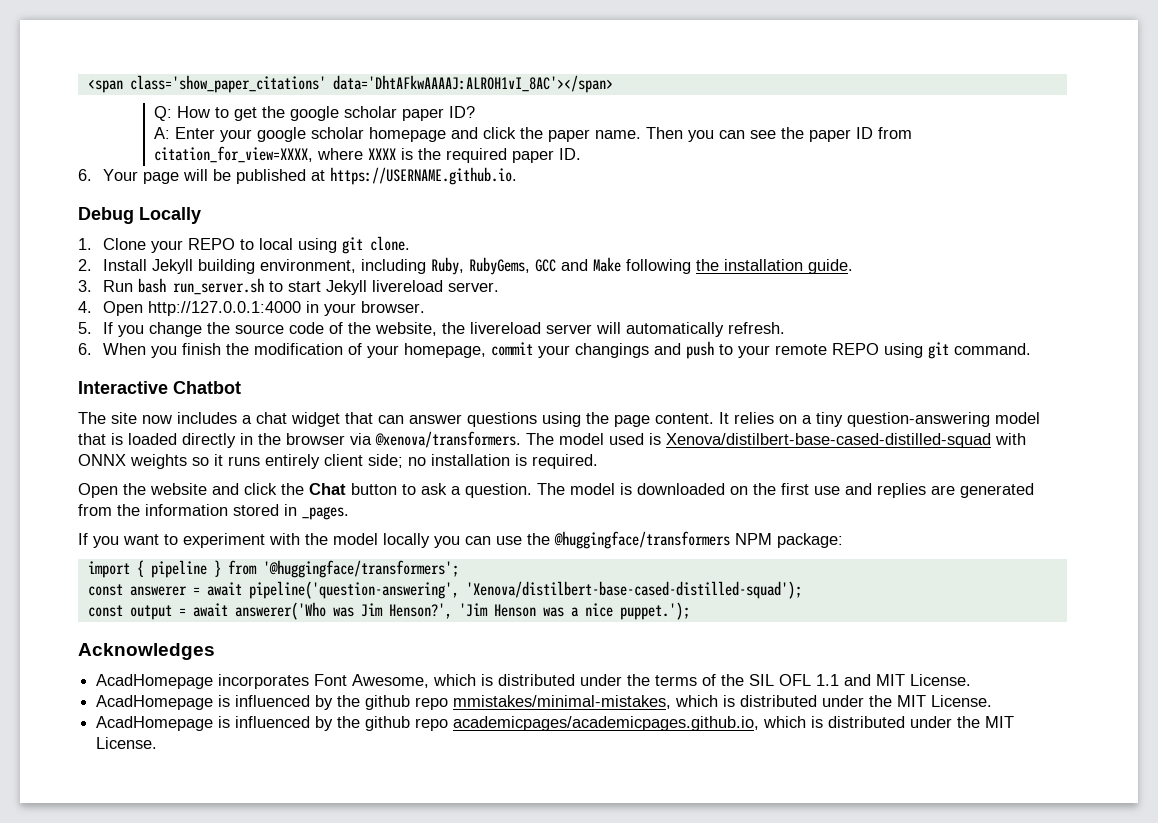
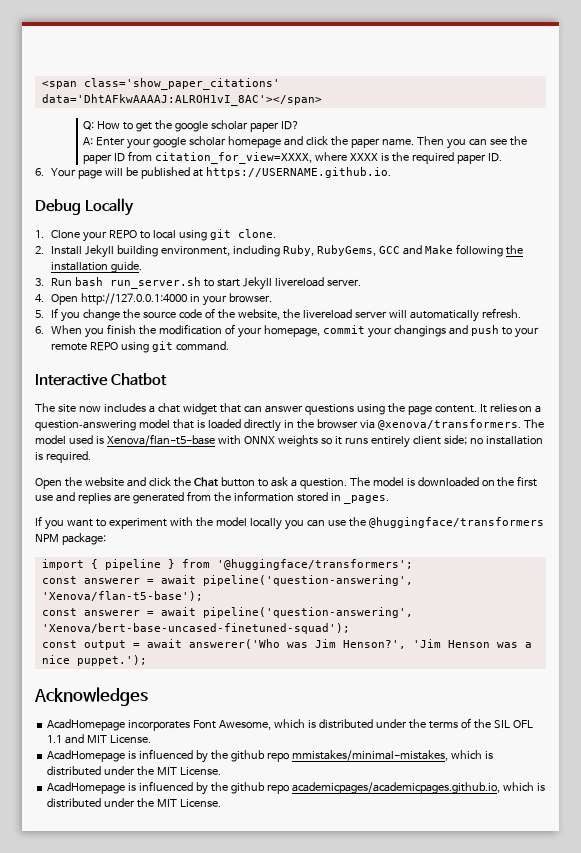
[816,412,843,427] tiny -> (542, 409) none
[666,433,991,448] Xenova/distilbert-base-cased-distilled-squad -> [106,434,215,446] Xenova/flan-t5-base
[465,581,802,599] 'Xenova/distilbert-base-cased-distilled-squad'); -> [41,591,203,601] [41,607,413,618] [41,623,350,634] 'Xenova/flan-t5-base'); // const answerer = await pipeline('question-answering', 'Xenova/bert-base-uncased-finetuned-squad');

